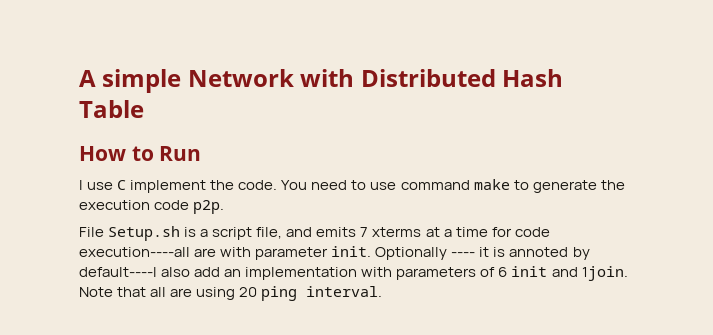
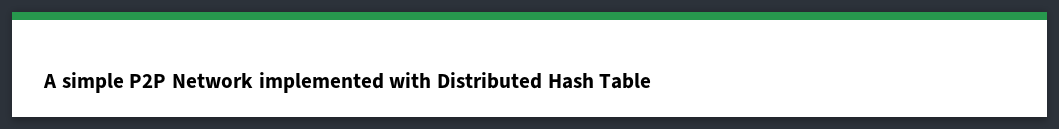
[187,69,294,87] Network -> [129,72,384,93] P2P Network implemented
[79,146,202,161] [79,179,625,193] [79,200,225,214] [79,226,550,241] [79,246,590,260] [79,266,628,281] [79,286,383,301] // How to Run // I use C implement the code. You need to use command make to generate the execution code p2p. // File Setup.sh is a script file, and emits 7 xterms at a time for code execution----all are with parameter init. Optionally ---- it is annoted by default----I also add an implementation with parameters of 6 init and 1join. Note that all are using 20 ping interval. -> (652, 81) none

